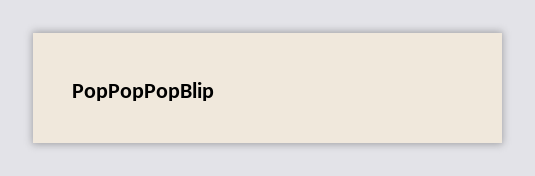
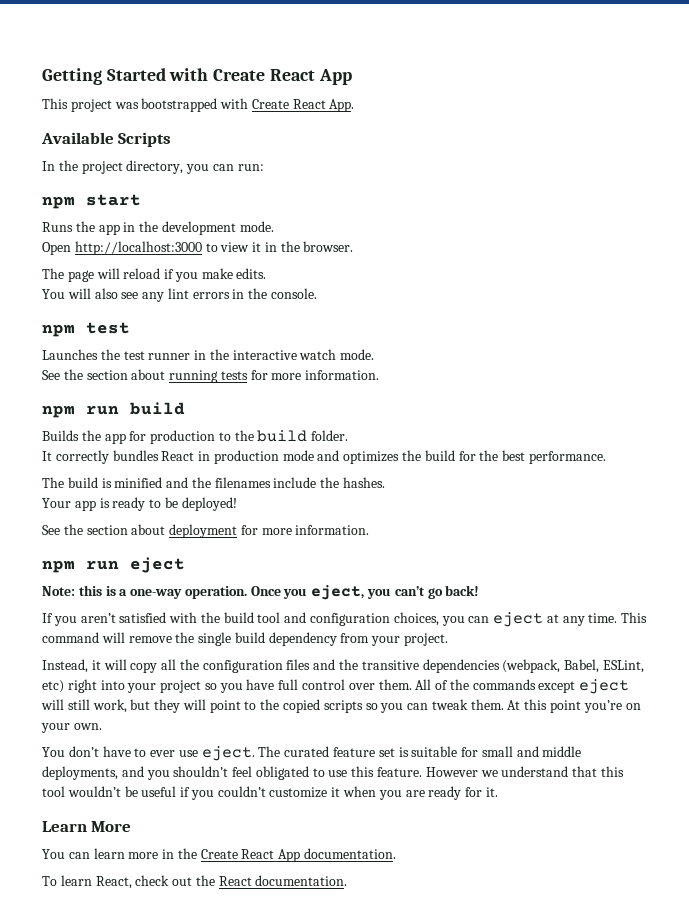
[72,82,214,101] PopPopPopBlip -> [42,68,352,85] [42,98,355,112] [41,132,172,147] [42,160,264,174] [42,194,141,209] [42,221,274,235] [42,241,354,255] [42,268,267,282] [42,288,318,302] [42,322,130,337] [42,349,375,360] [42,369,380,383] [42,402,185,418] [42,430,349,444] [42,450,606,464] [42,477,386,488] [42,497,237,511] [42,524,370,538] [42,557,185,573] [42,585,480,600] [42,612,648,627] [42,632,449,646] [42,659,644,673] [42,679,630,694] [41,699,641,713] [41,723,102,733] [42,746,582,761] [42,766,624,780] [42,786,498,800] [42,821,132,832] [42,848,397,862] [42,875,348,889] Getting Started with Create React App // This project was bootstrapped with Create React App. // Available Scripts // In the project directory, you can run: // npm start // Runs the app in the development mode. // Open http://localhost:3000 to view it in the browser. // The page will reload if you make edits. // You will also see any lint errors in the console. // npm test // Launches the test runner in the interactive watch mode. // See the section about running tests for more information. // npm run build // Builds the app for production to the build folder. // It correctly bundles React in production mode and optimizes the build for the best performance. // The build is minified and the filenames include the hashes. // Your app is ready to be deployed! // See the section about deployment for more information. // npm run eject // Note: this is a one-way operation. Once you eject, you can’t go back! // If you aren’t satisfied with the build tool and configuration choices, you can eject at any time. This command will remove the single build dependency from your project. // Instead, it will copy all the configuration files and the transitive dependencies (webpack, Babel, ESLint, etc) right into your project so you have full control over them. All of the commands except eject will still work, but they will point to the copied scripts so you can tweak them. At this point you’re on your own. // You don’t have to ever use eject. The curated feature set is suitable for small and middle deployments, and you shouldn’t feel obligated to use this feature. However we understand that this tool wouldn’t be useful if you couldn’t customize it when you are ready for it. // Learn More // You can learn more in the Create React App documentation. // To learn React, check out the React documentation.

